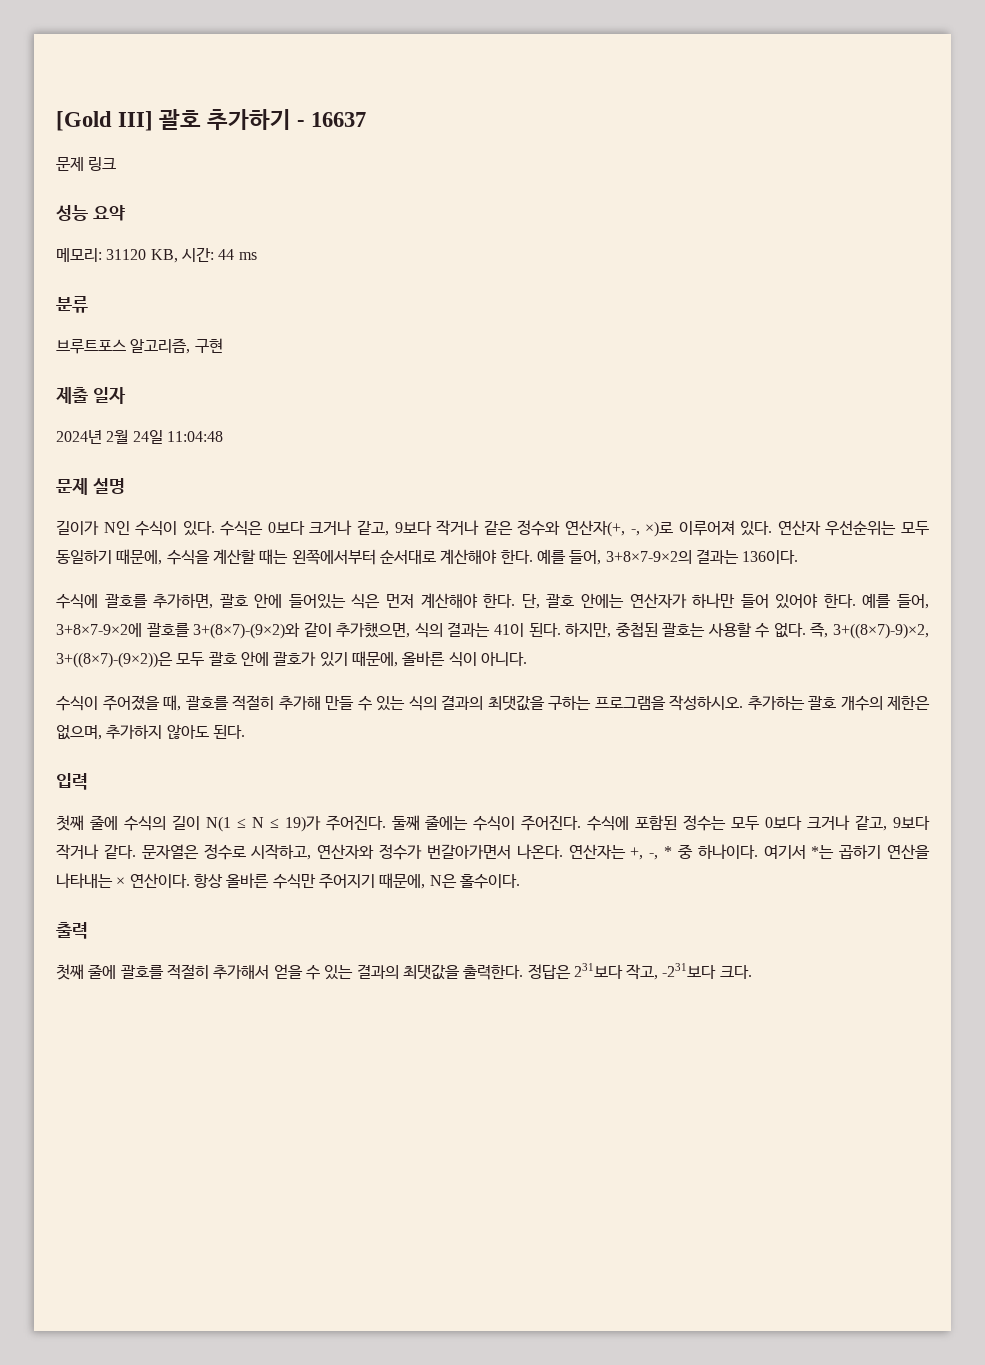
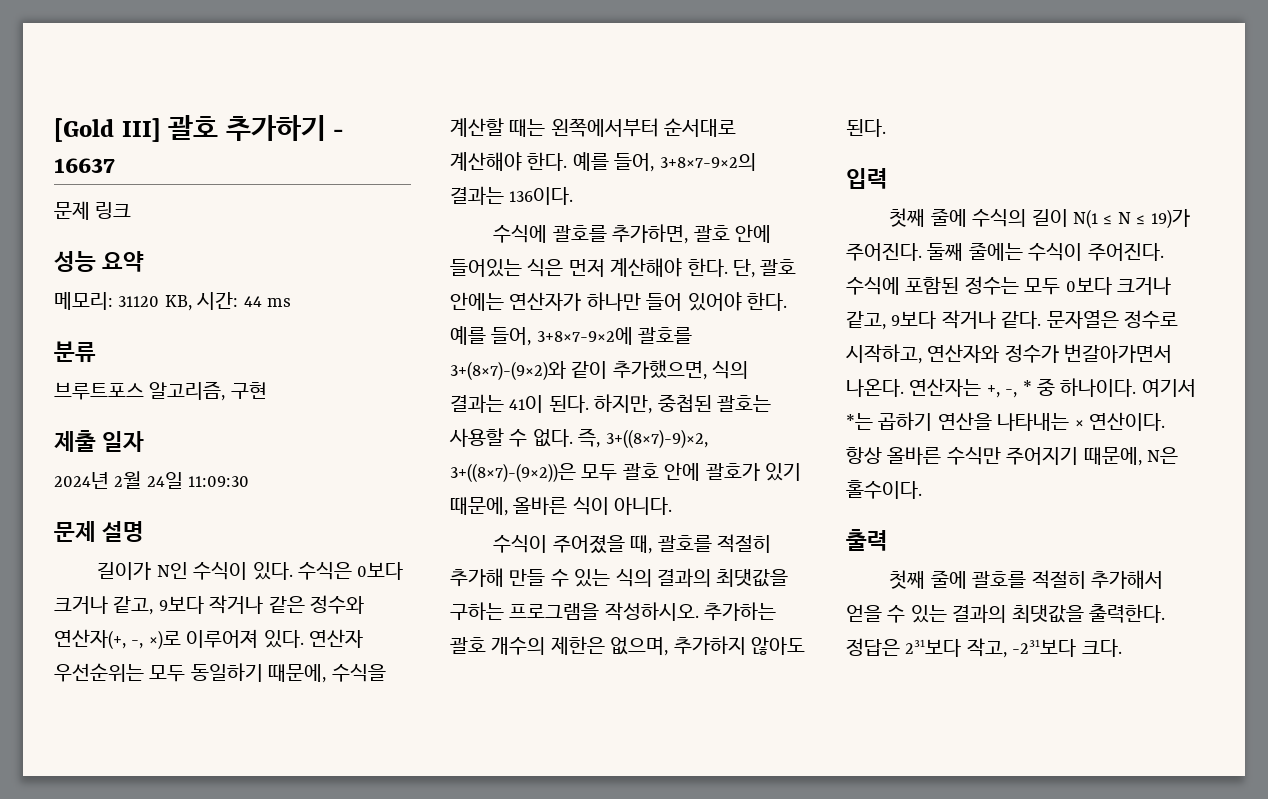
[166,431,223,442] 11:04:48 -> [188,476,250,487] 11:09:30

